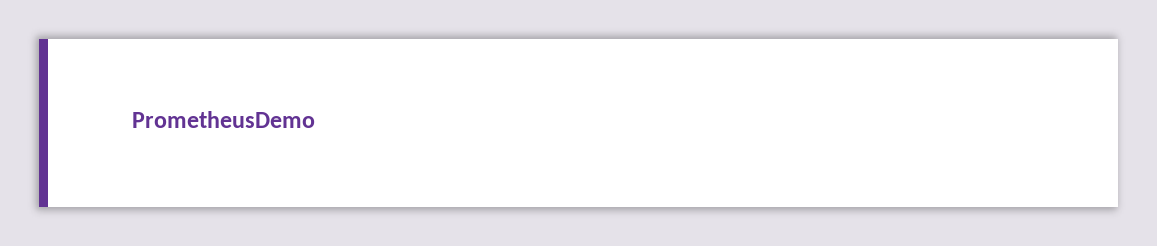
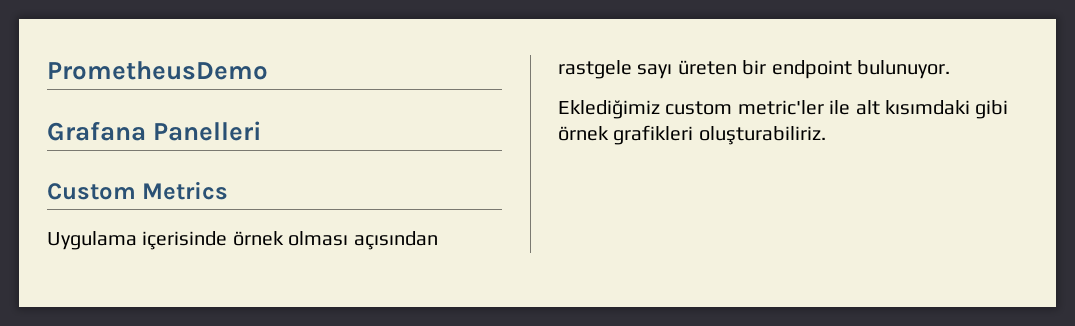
(315, 119) none -> [47,121,263,141] [47,181,229,200] [47,231,438,250] [558,60,950,79] [558,100,1009,119] [558,125,826,145] // Grafana Panelleri // Custom Metrics // Uygulama içerisinde örnek olması açısından rastgele sayı üreten bir endpoint bulunuyor. // Eklediğimiz custom metric'ler ile alt kısımdaki gibi örnek grafikleri oluşturabiliriz.

